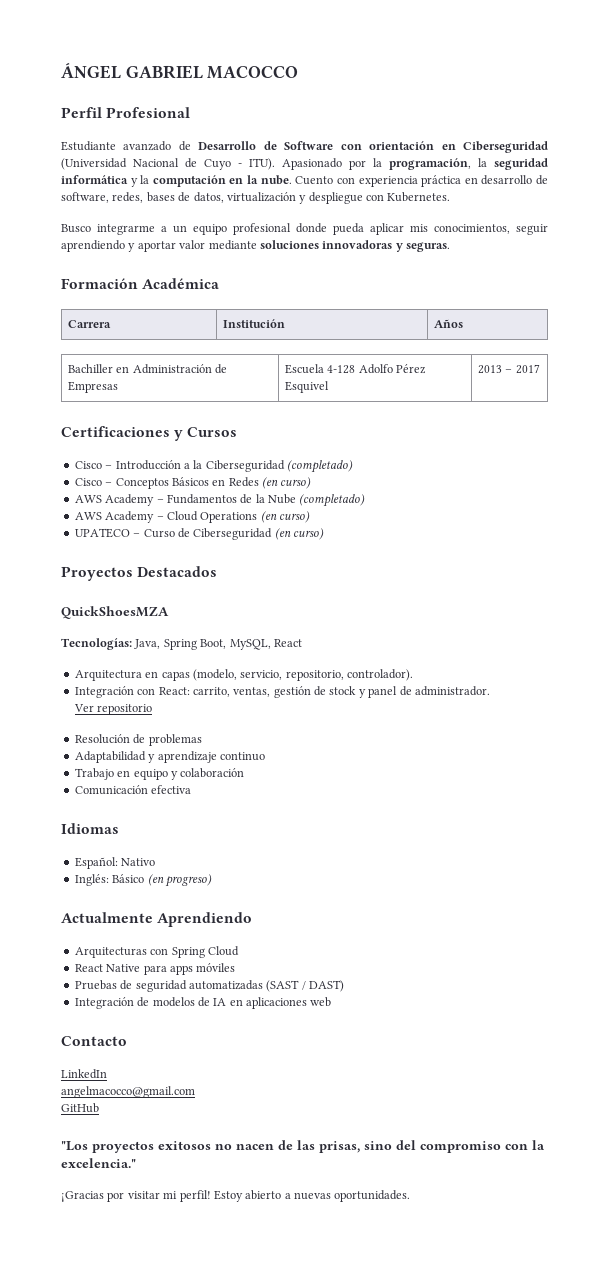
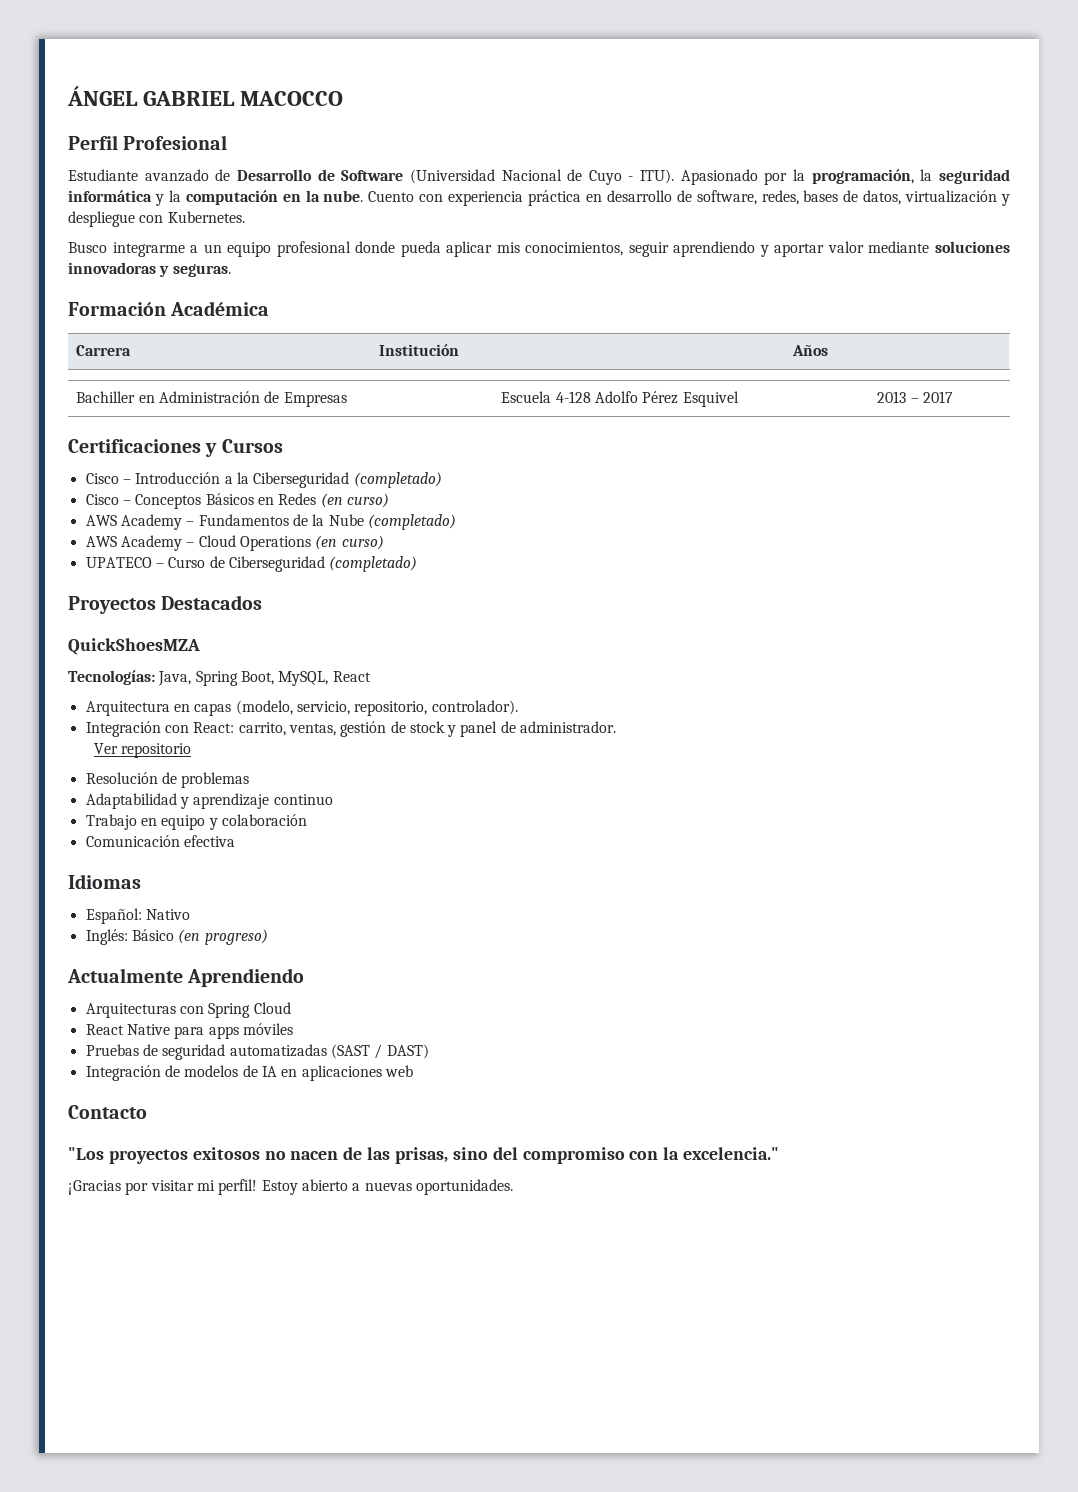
[340,141,549,153] con orientación en Ciberseguridad -> (404, 175) none
[274,528,324,540] (en curso) -> [329,556,418,572] (completado)
[61,1069,107,1079] [61,1086,195,1098] [61,1103,99,1113] // LinkedIn // angelmacocco@gmail.com // GitHub -> (147, 1112) none

